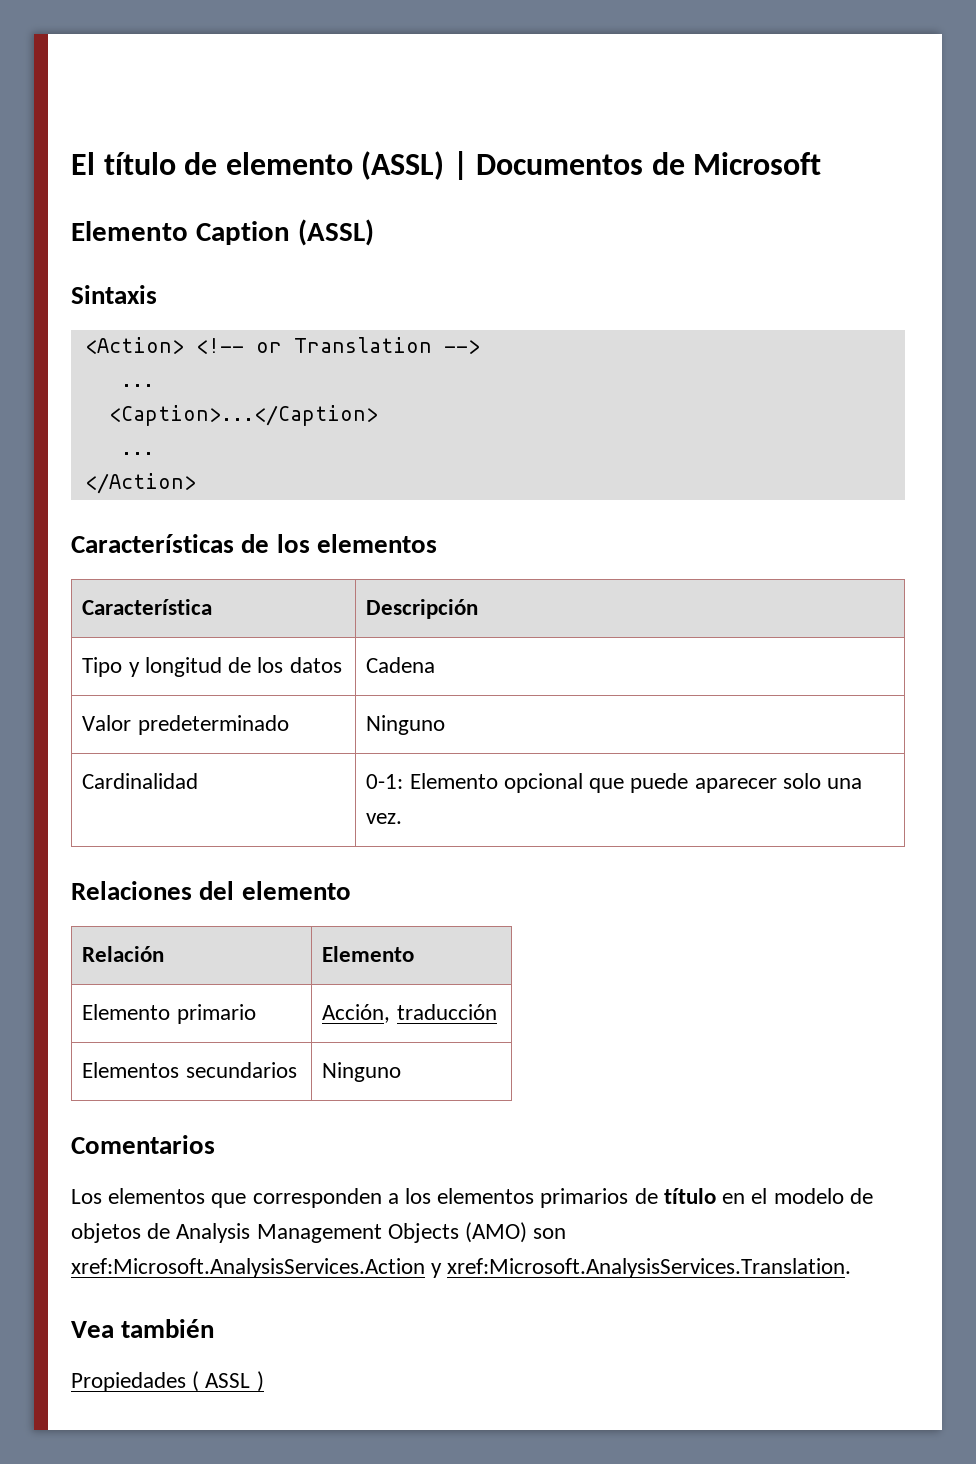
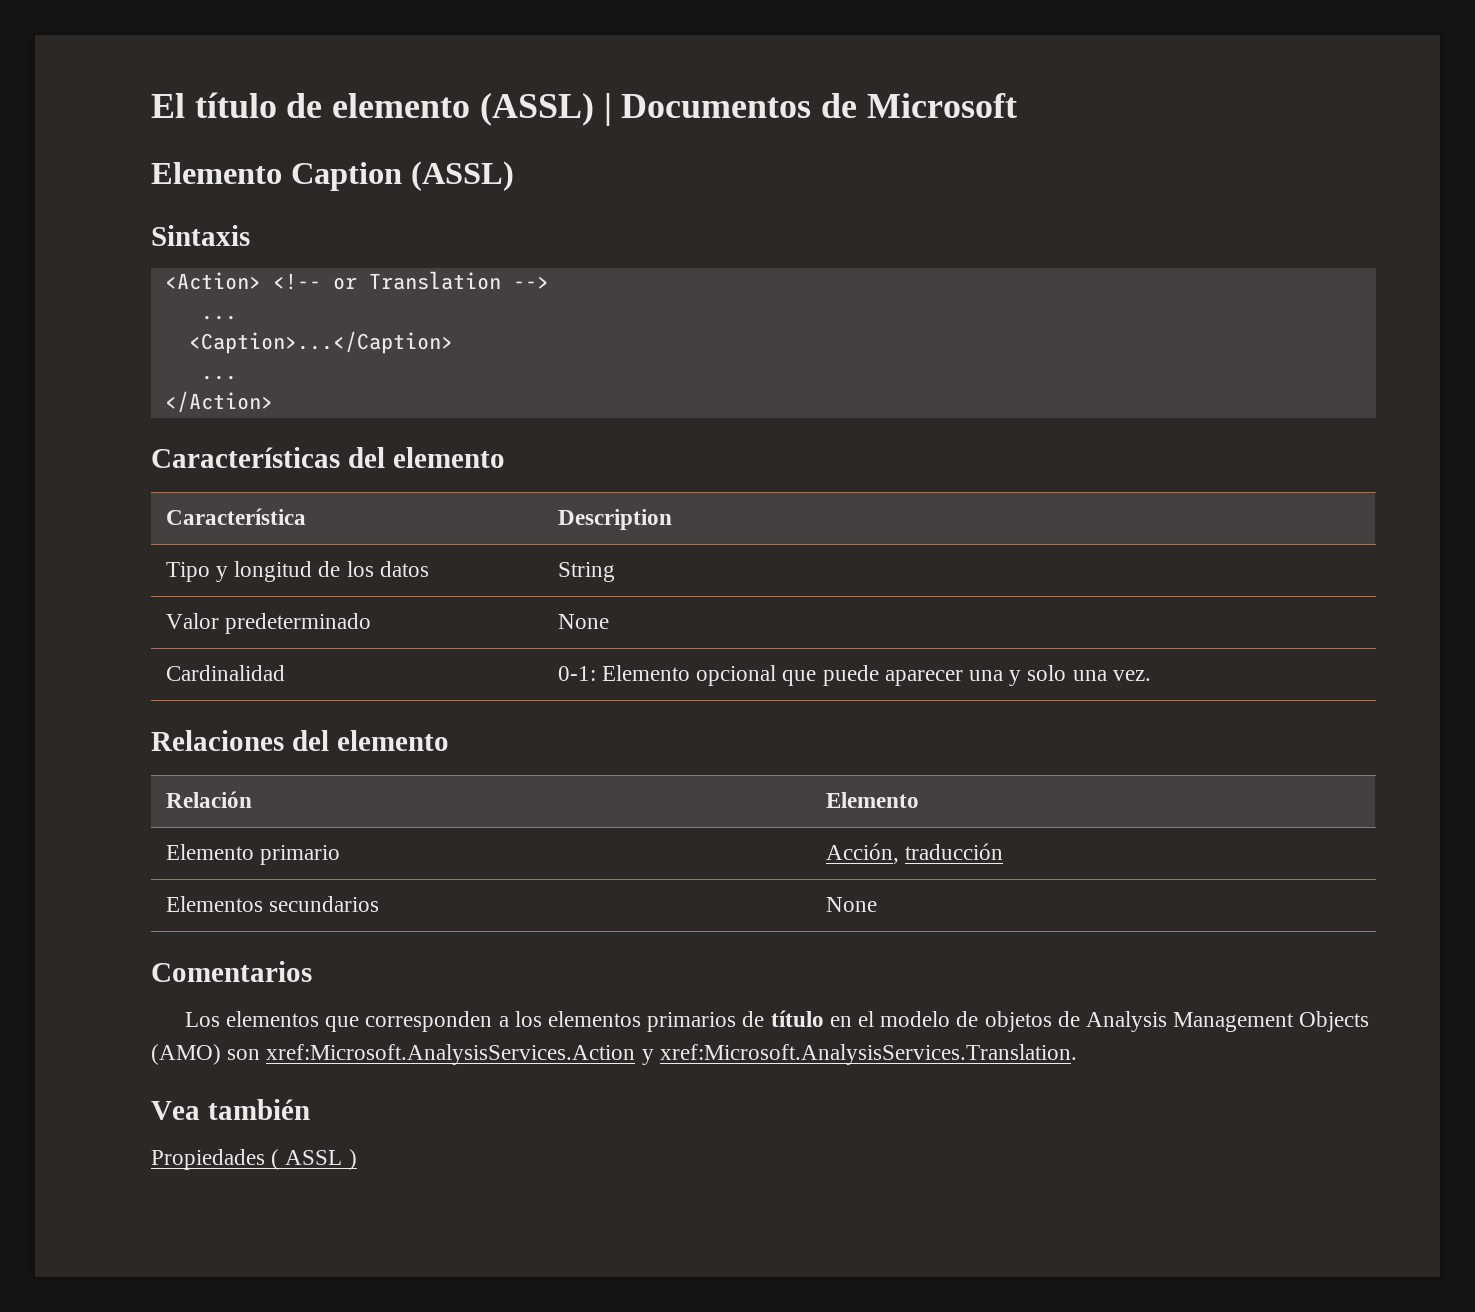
[241,534,437,553] de los elementos -> [347,447,505,468] del elemento
[366,599,479,619] Descripción -> [557,509,672,530] Description
[366,657,436,673] Cadena -> [557,562,615,582] String
[366,715,446,735] | Ninguno -> [557,614,609,629] | None
(777, 785) none -> [969,670,1022,686] una y
[322,1062,402,1082] | Ninguno -> [825,897,877,912] | None

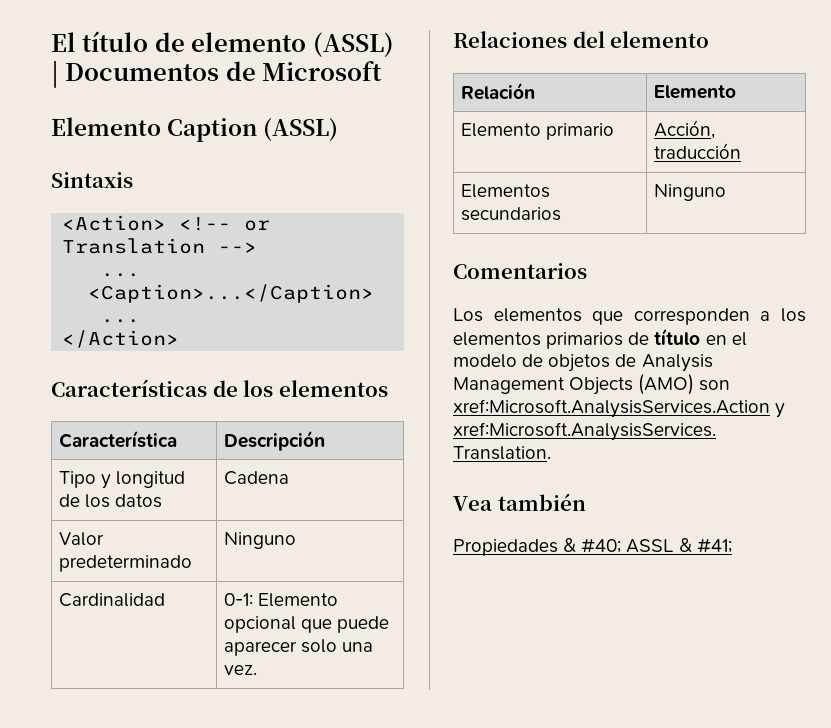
[347,447,505,468] del elemento -> [212,380,388,397] de los elementos
[557,509,672,530] Description -> [224,430,326,451] Descripción
[557,562,615,582] String -> [224,471,290,485] Cadena
[557,614,609,629] | None -> [224,532,297,549] | Ninguno
[969,670,1022,686] una y -> (298, 648) none
[825,897,877,912] | None -> [654,184,727,201] | Ninguno
[271,1149,357,1170] ( ASSL ) -> [563,538,732,553] & #40; ASSL & #41;

